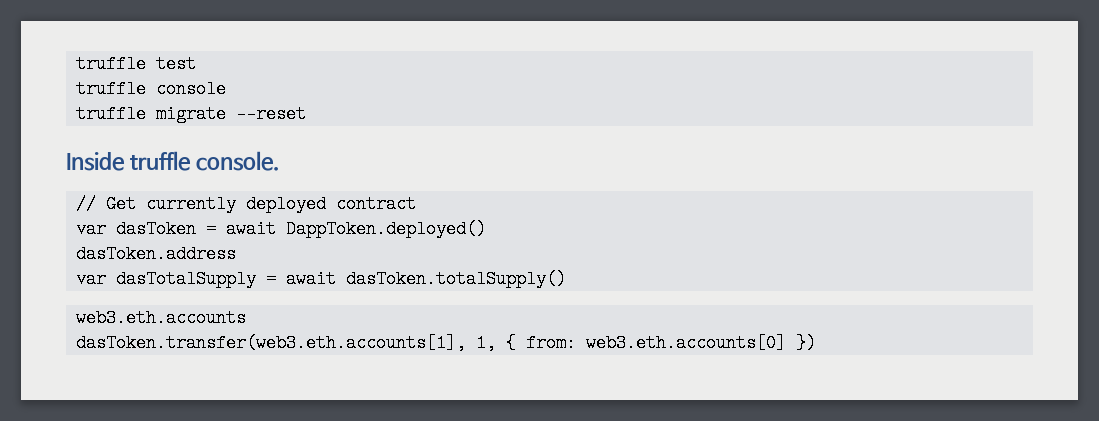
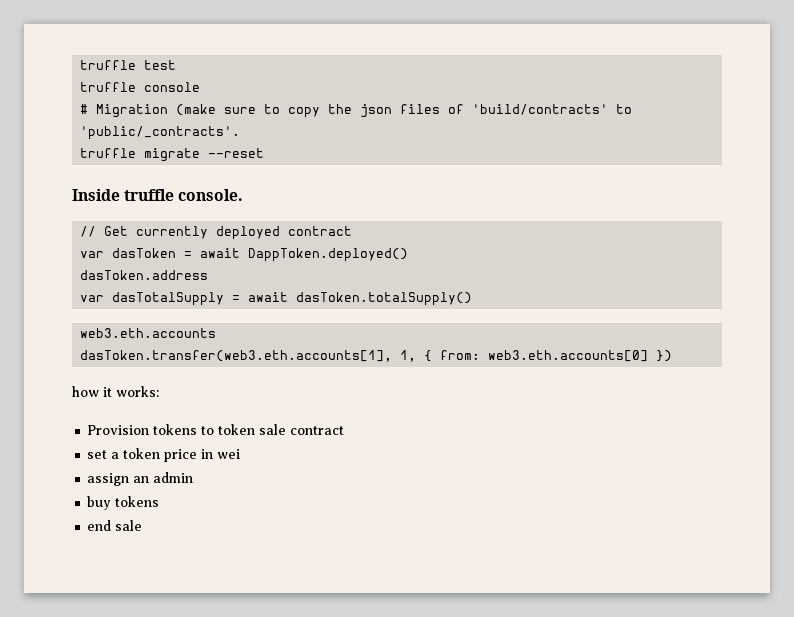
(226, 89) none -> [80,104,633,118] [80,126,241,140] // # Migration (make sure to copy the json files of 'build/contracts' to 'public/_contracts'.
(816, 343) none -> [72,386,159,397] [87,424,345,435] [87,448,241,462] [87,472,194,486] [87,496,160,510] [87,520,143,531] // how it works: // Provision tokens to token sale contract // set a token price in wei // assign an admin // buy tokens // end sale

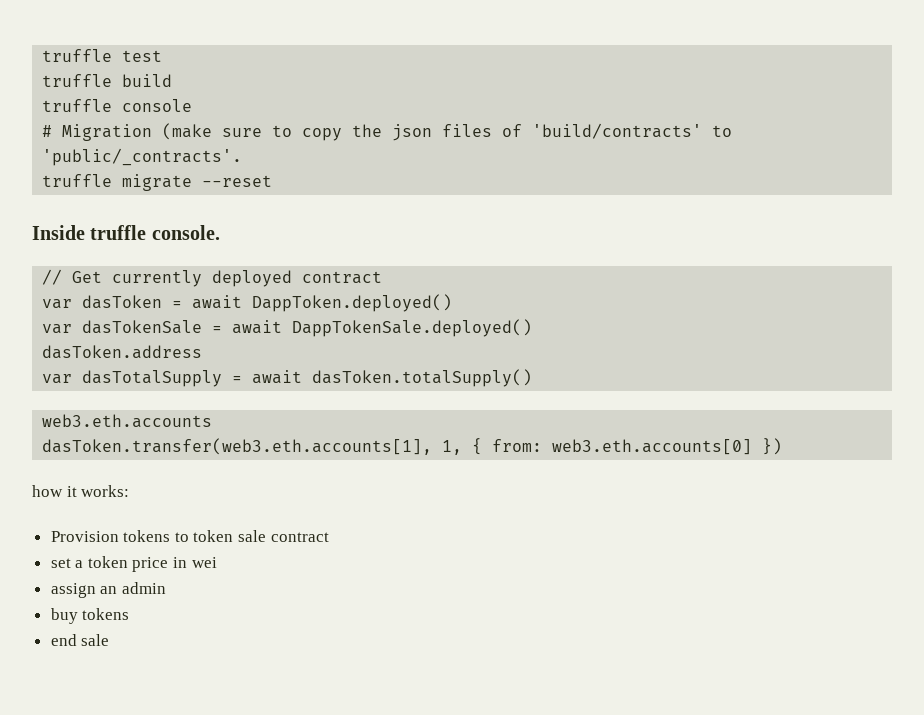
(177, 65) none -> [42,74,173,87] // truffle build
(409, 255) none -> [42,319,533,337] // var dasTokenSale = await DappTokenSale.deployed()

